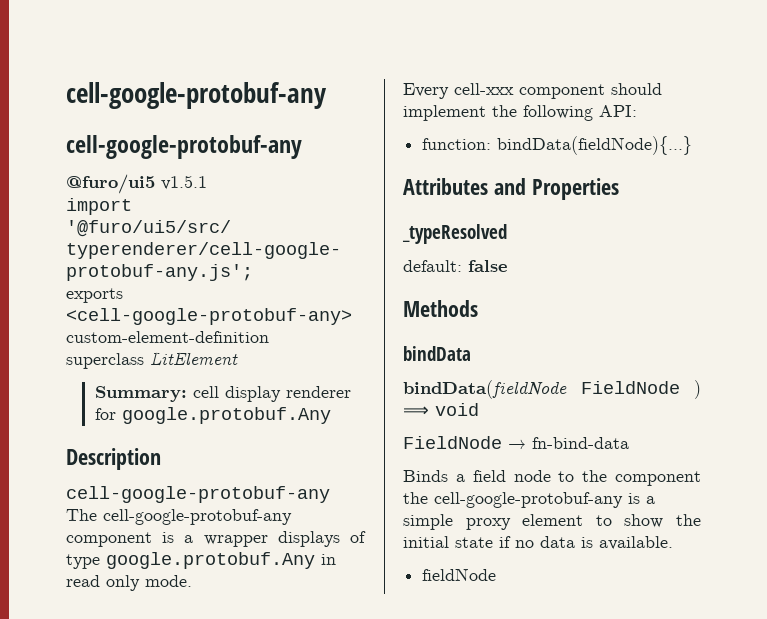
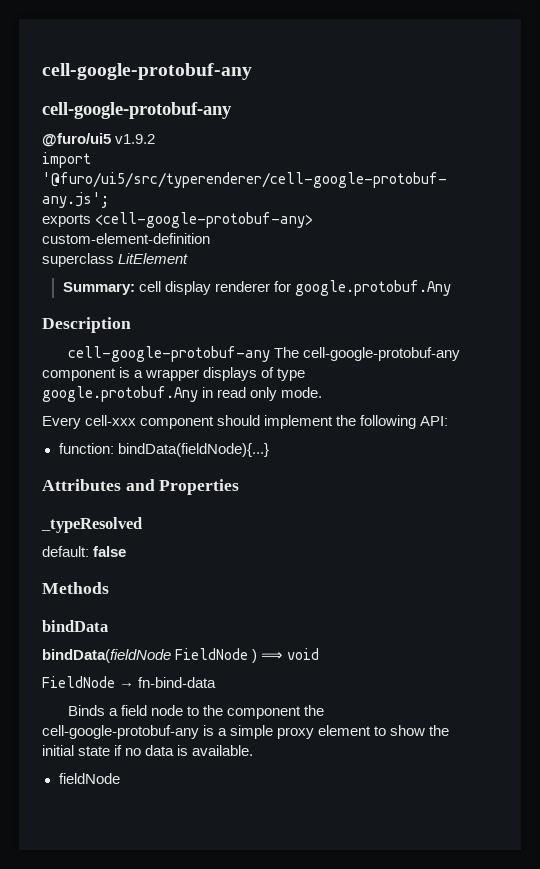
[161,175,207,190] v1.5.1 -> [115,134,156,144] v1.9.2

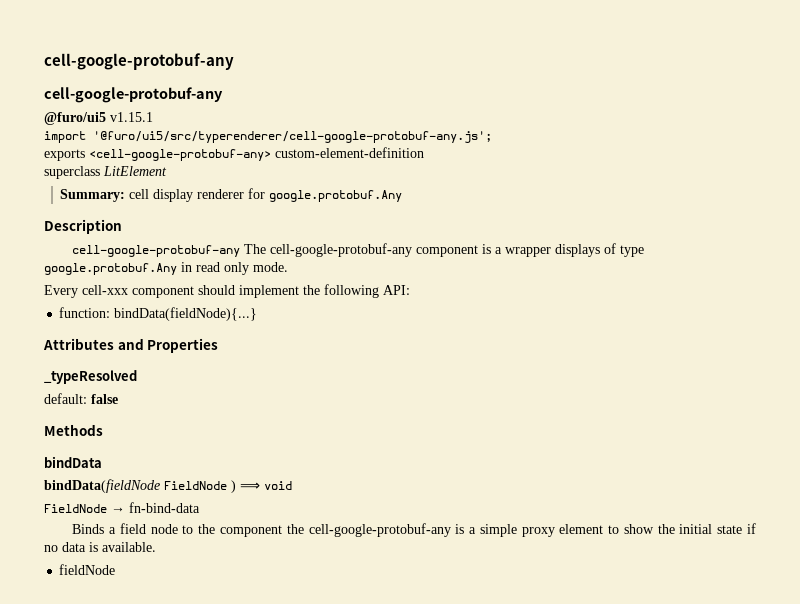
[115,134,156,144] v1.9.2 -> [110,112,153,122] v1.15.1

